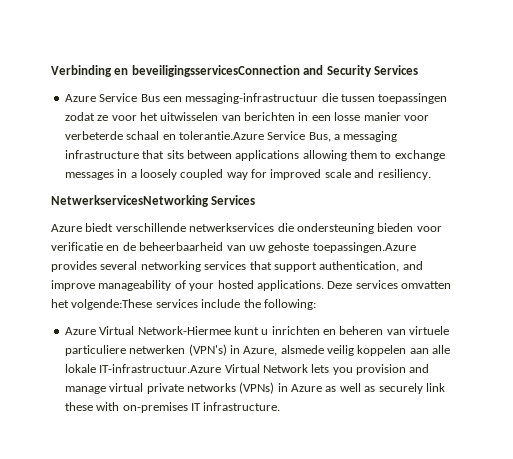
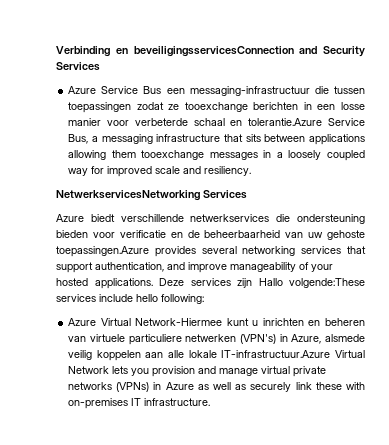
[111,112,241,121] voor het uitwisselen van -> [184,102,248,112] tooexchange
[380,150,445,161] to exchange -> [141,150,205,160] tooexchange
[401,281,451,289] [51,299,69,308] omvatten het -> [237,278,283,288] zijn Hallo
[243,299,261,308] the -> [136,294,158,302] hello

